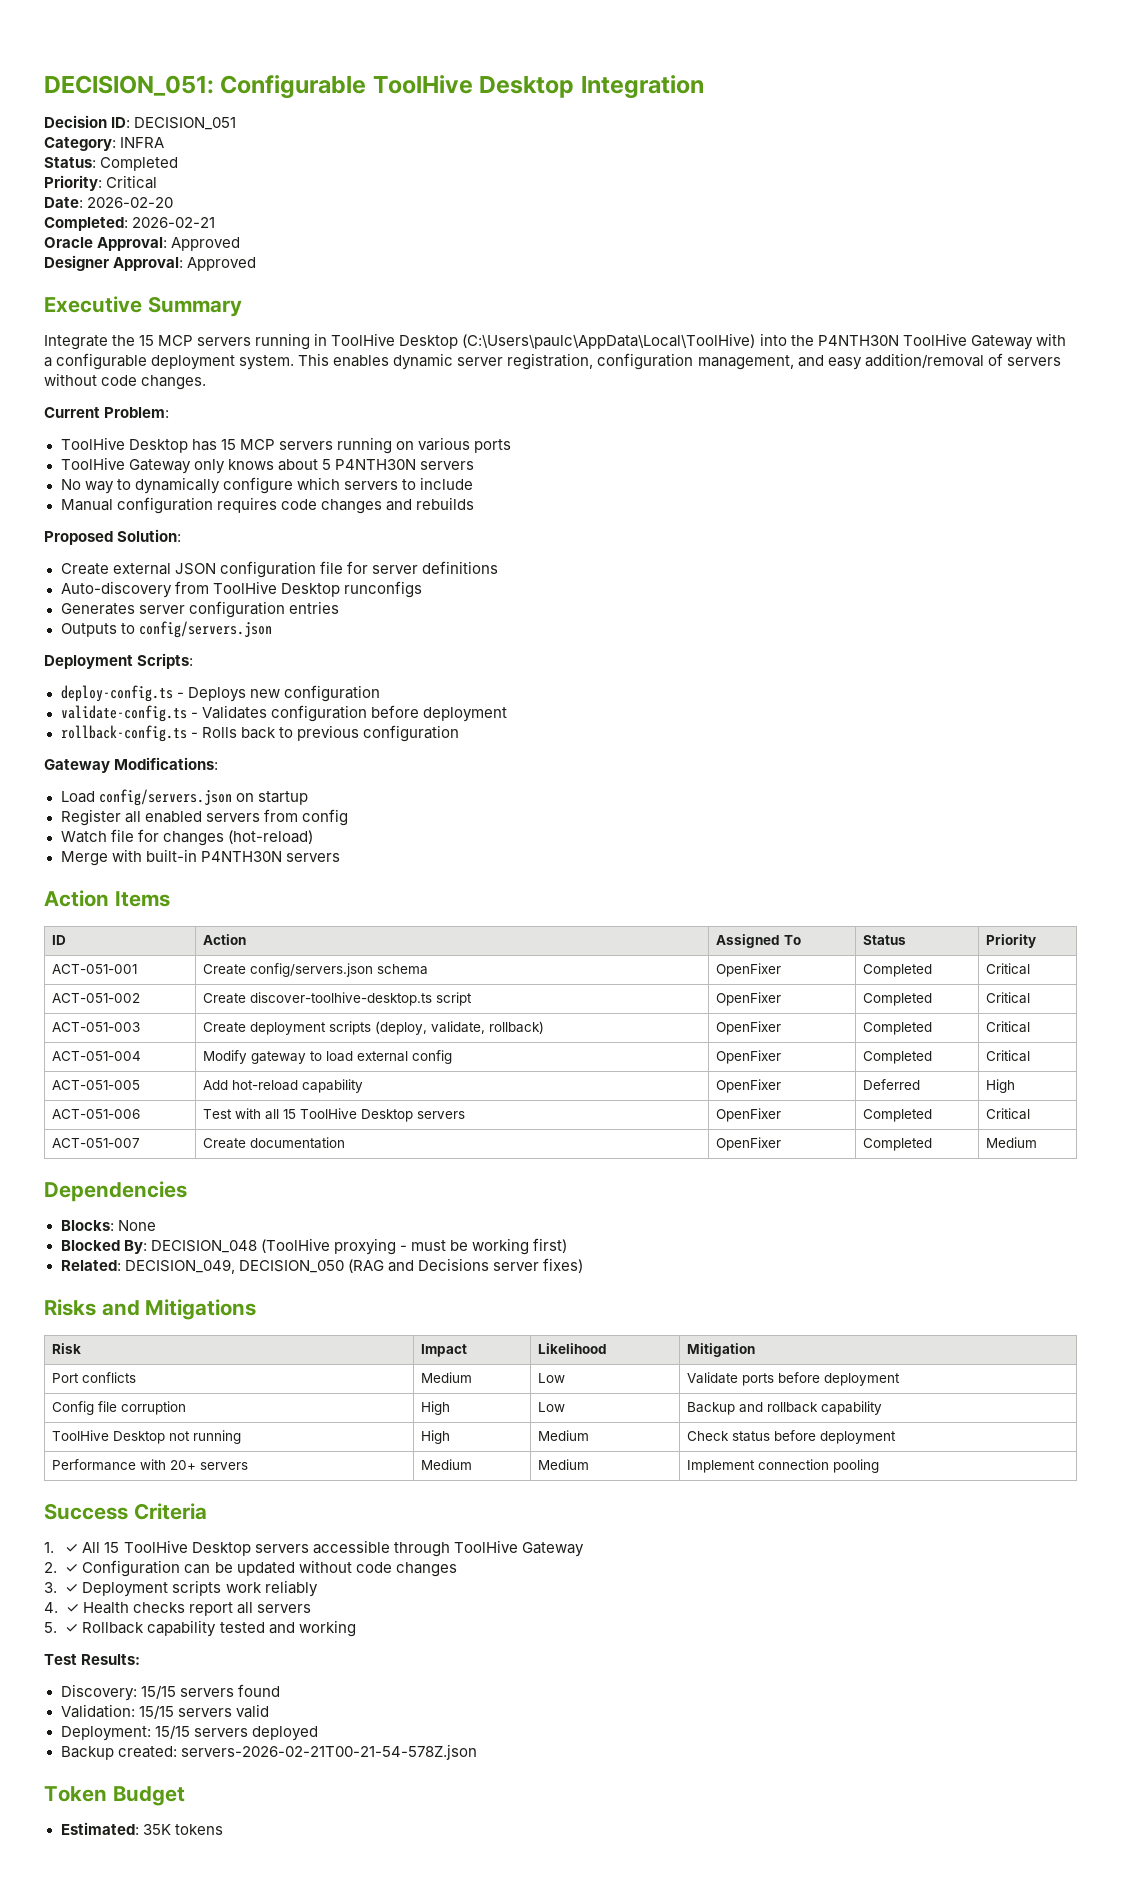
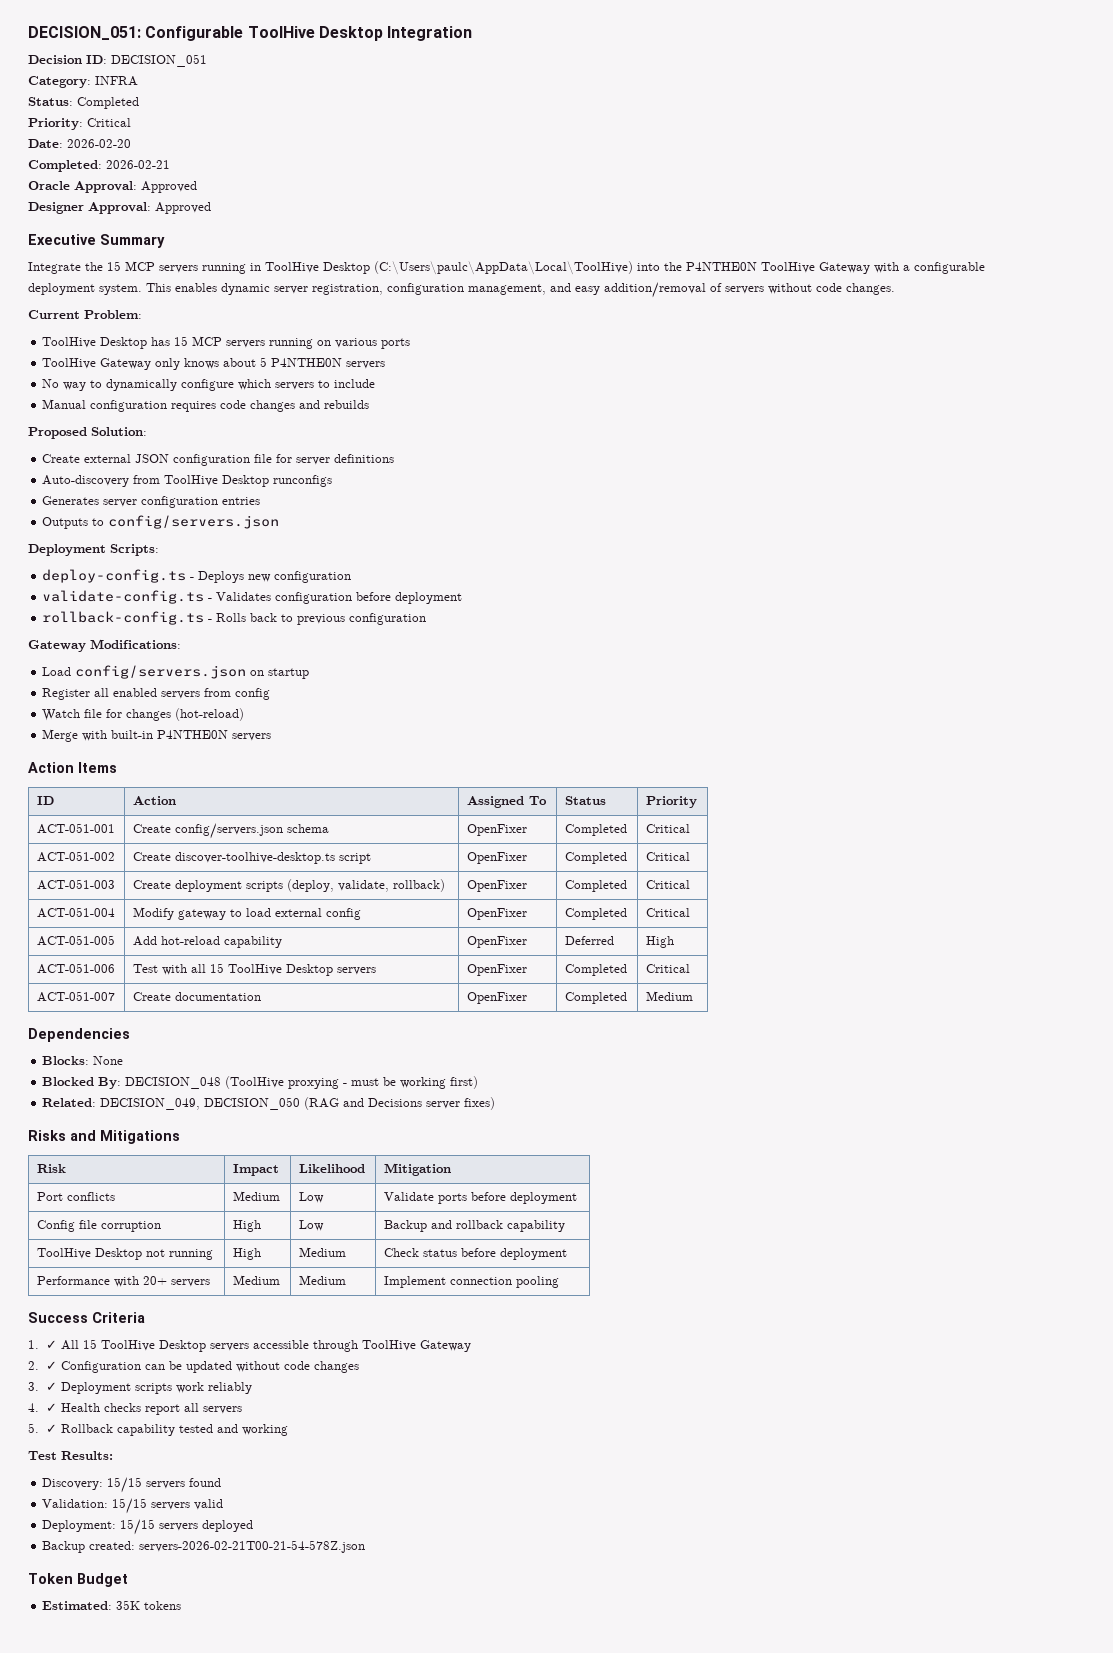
[817,335,899,346] P4NTH30N -> [686,262,757,271] P4NTHE0N
[334,459,416,470] P4NTH30N -> [271,358,343,367] P4NTHE0N
[200,851,282,862] P4NTH30N -> [157,730,229,739] P4NTHE0N

